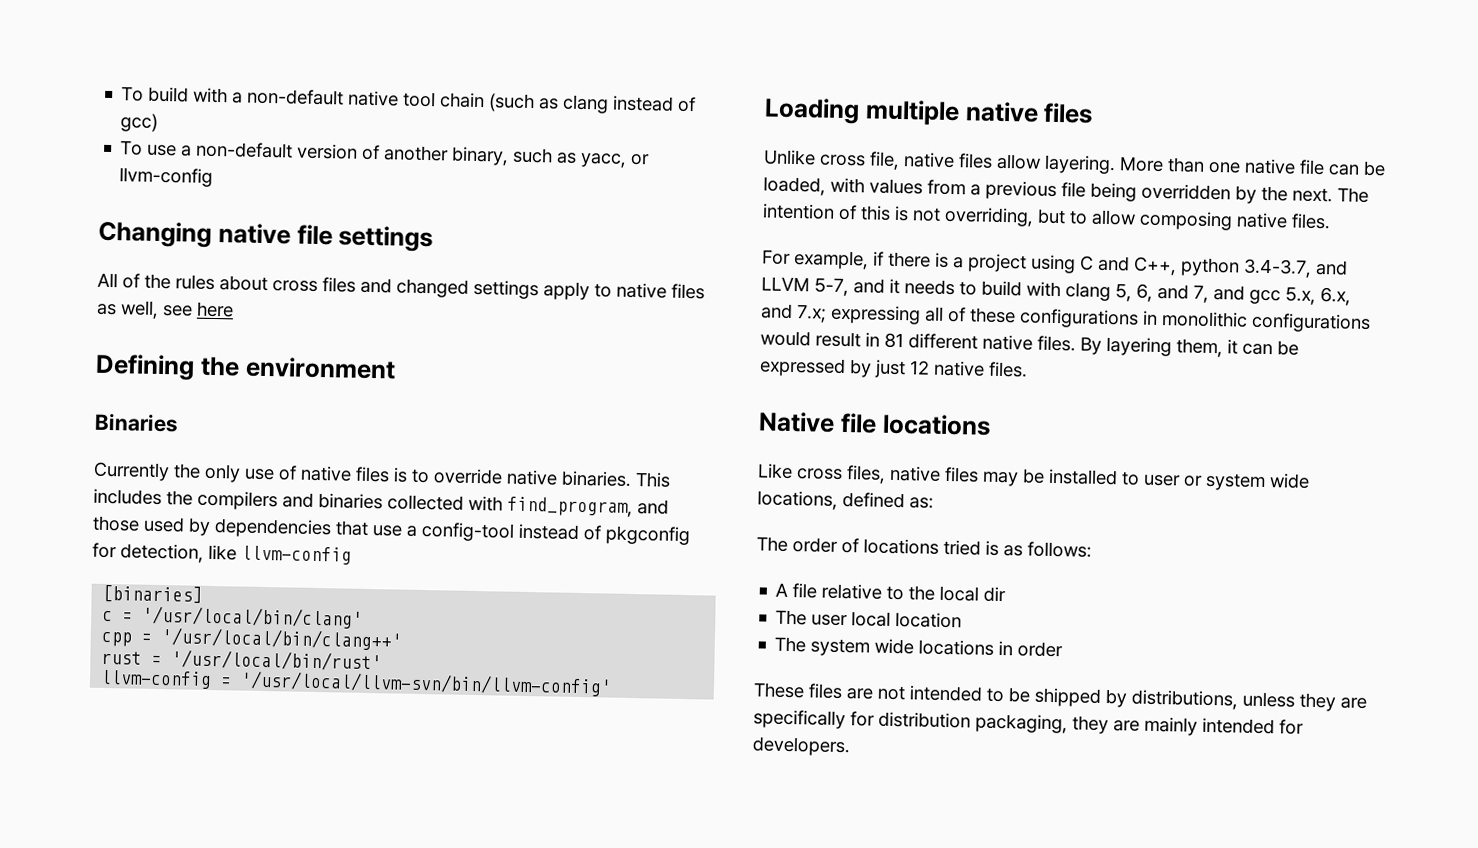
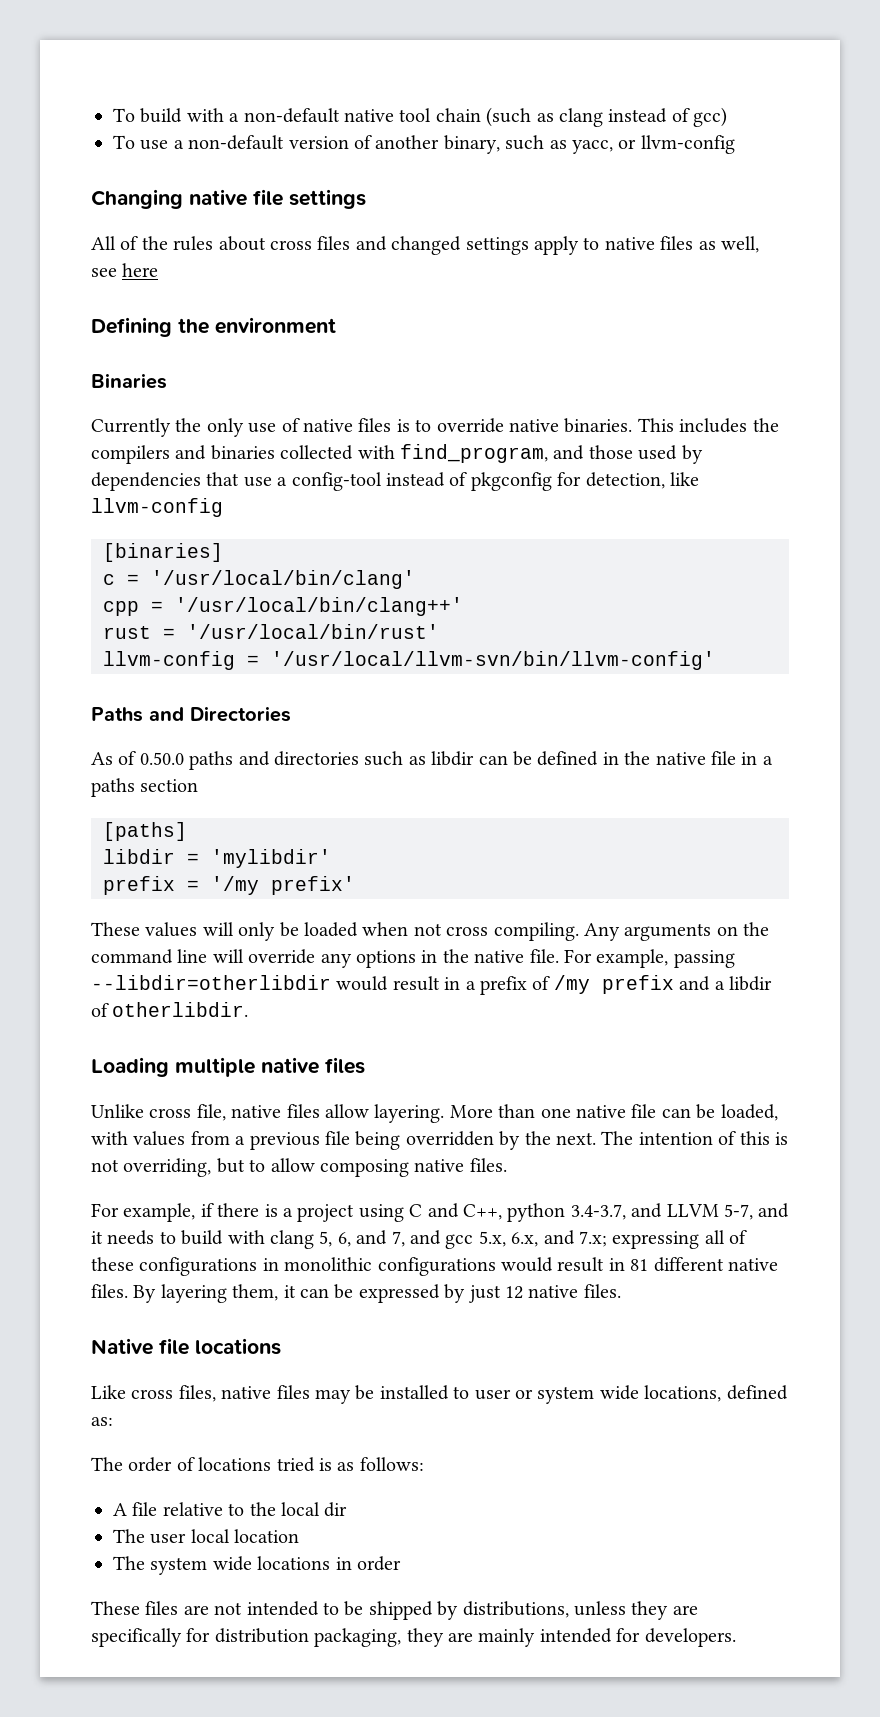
(613, 683) none -> [91,706,291,722] [91,751,773,770] [91,778,199,797] [103,822,187,841] [103,849,331,868] [103,876,355,895] [91,922,770,941] [91,949,735,968] [91,975,772,995] [91,1002,249,1017] // Paths and Directories // As of 0.50.0 paths and directories such as libdir can be defined in the native file in a paths section // [paths] // libdir = 'mylibdir' // prefix = '/my prefix' // These values will only be loaded when not cross compiling. Any arguments on the command line will override any options in the native file. For example, passing --libdir=otherlibdir would result in a prefix of /my prefix and a libdir of otherlibdir.

